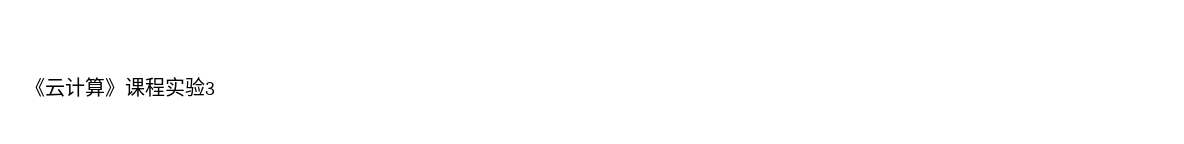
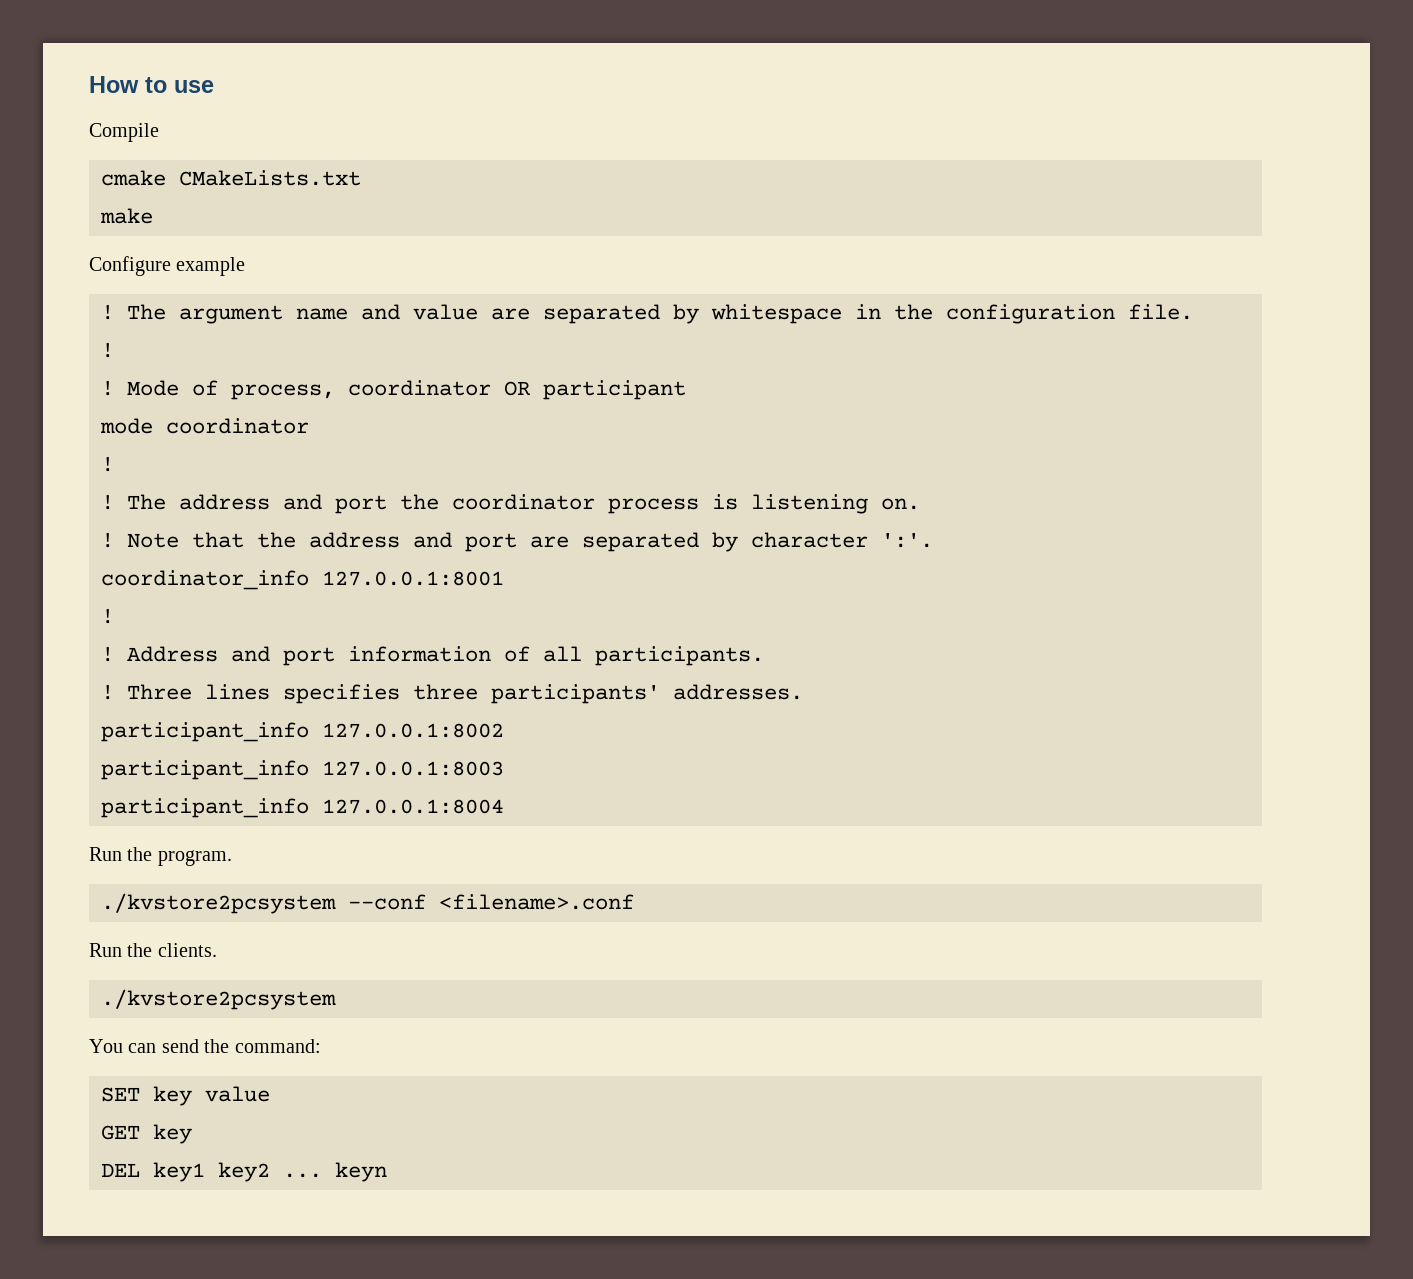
[25,77,215,97] 《云计算》课程实验3 -> [89,76,214,93] [89,123,159,142] [101,170,361,186] [100,208,153,224] [89,256,246,276] [101,304,1193,324] [101,343,114,358] [101,380,686,400] [100,418,309,434] [101,457,114,472] [101,494,920,514] [101,532,933,552] [101,570,504,590] [101,609,114,624] [101,646,764,666] [101,684,803,704] [101,722,504,742] [101,760,504,780] [101,798,504,818] [89,847,232,866] [101,893,634,914] [89,943,217,957] [101,989,336,1010] [89,1039,321,1053] [101,1086,270,1106] [101,1124,192,1144] [101,1162,387,1182] How to use // Compile // cmake CMakeLists.txt // make // Configure example // ! The argument name and value are separated by whitespace in the configuration file. // ! // ! Mode of process, coordinator OR participant // mode coordinator // ! // ! The address and port the coordinator process is listening on. // ! Note that the address and port are separated by character ':'. // coordinator_info 127.0.0.1:8001 // ! // ! Address and port information of all participants. // ! Three lines specifies three participants' addresses. // participant_info 127.0.0.1:8002 // participant_info 127.0.0.1:8003 // participant_info 127.0.0.1:8004 // Run the program. // ./kvstore2pcsystem --conf <filename>.conf // Run the clients. // ./kvstore2pcsystem // You can send the command: // SET key value // GET key // DEL key1 key2 ... keyn

